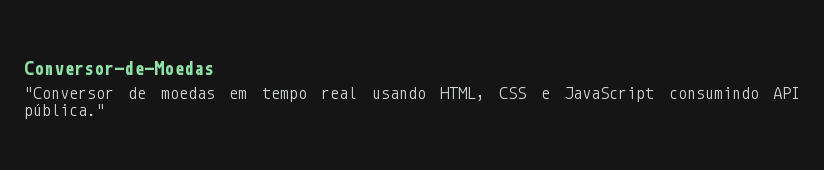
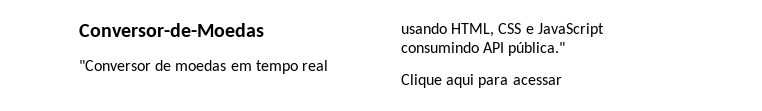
(105, 111) none -> [401,74,562,88] // Clique aqui para acessar

